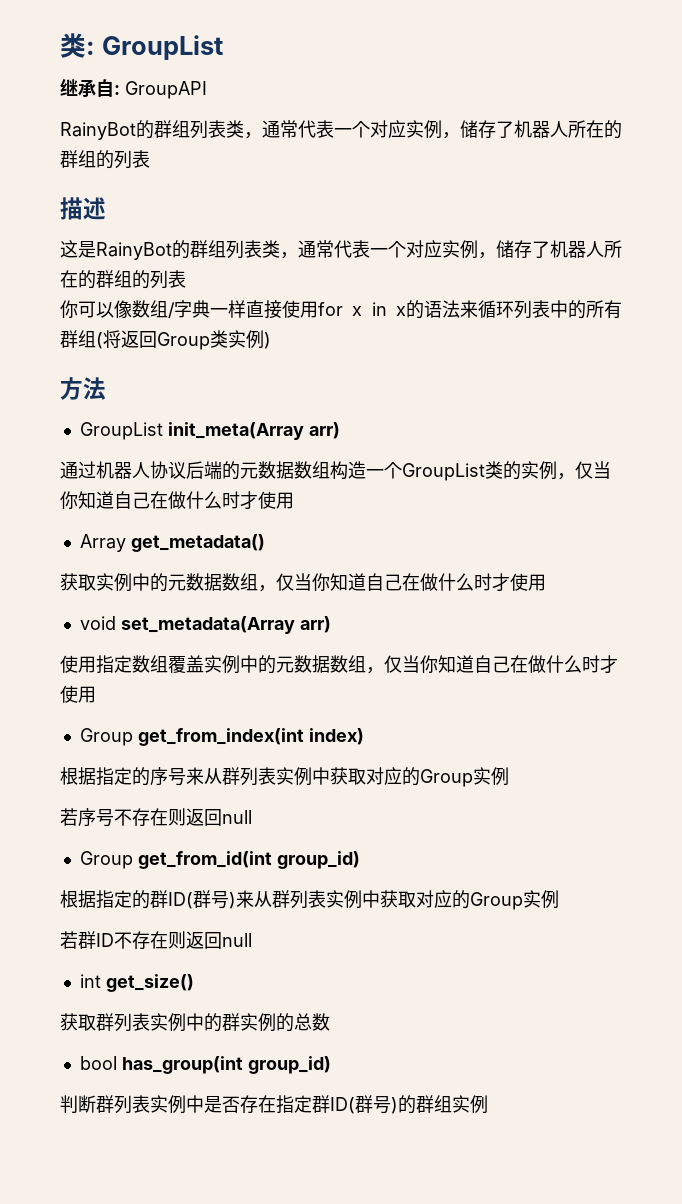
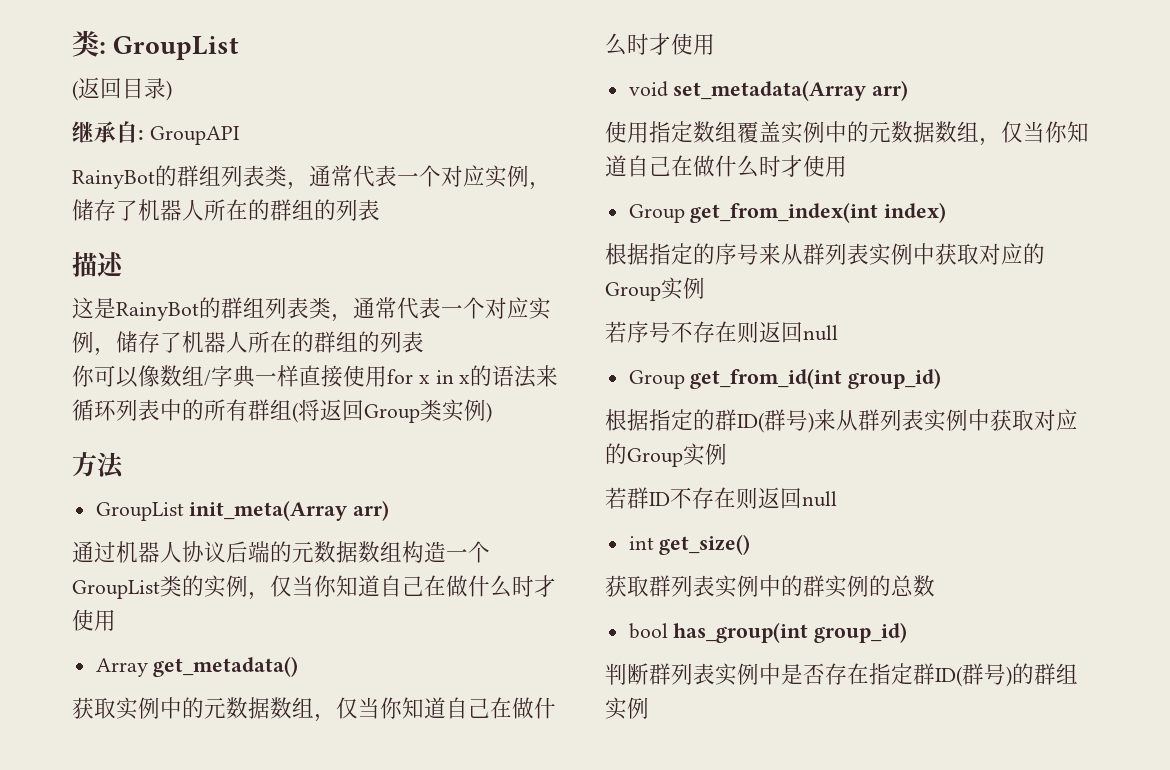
(223, 47) none -> [72,77,172,101] // (返回目录)

